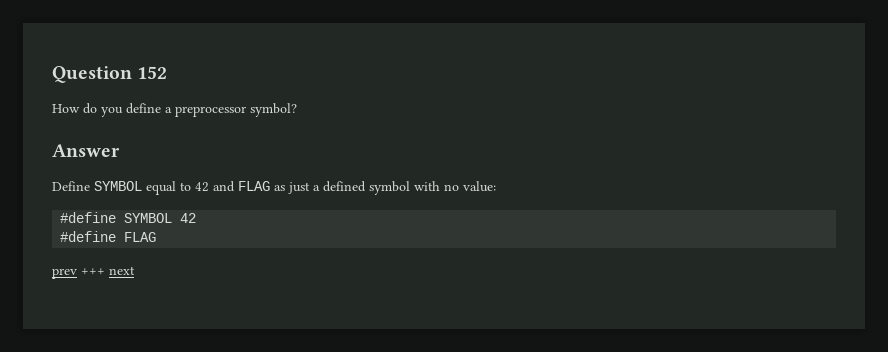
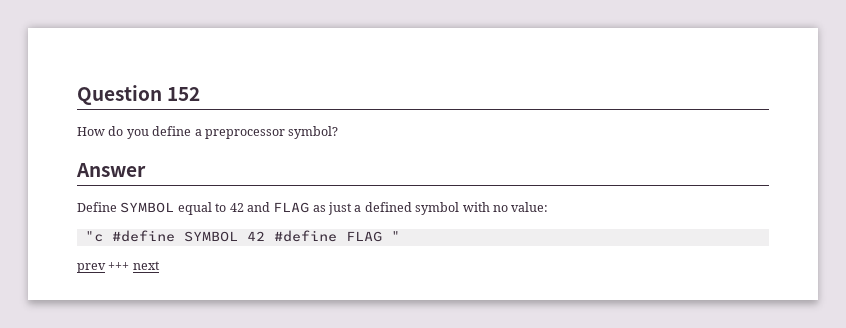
(496, 186) none -> [84,231,103,242] "c
(197, 218) // -> (265, 236) none
(157, 237) none -> [390,231,400,241] "

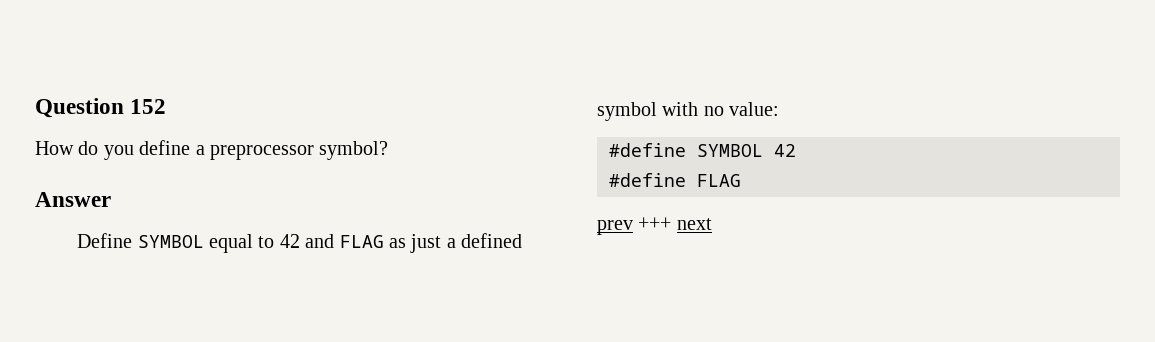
[84,231,103,242] "c -> (780, 109) none
(265, 236) none -> (796, 150) //
[390,231,400,241] " -> (741, 180) none

